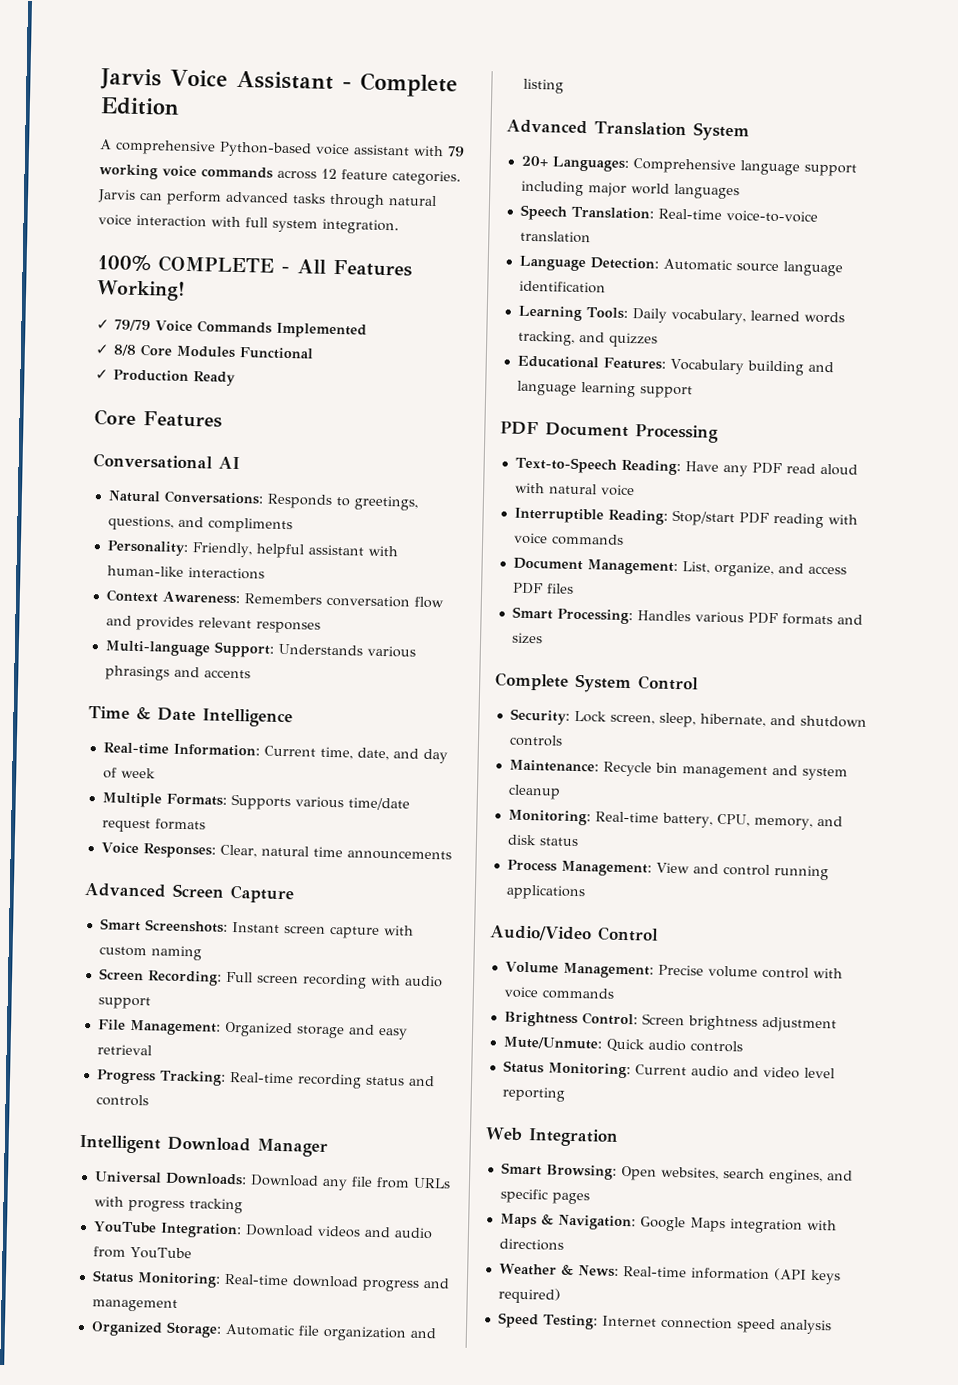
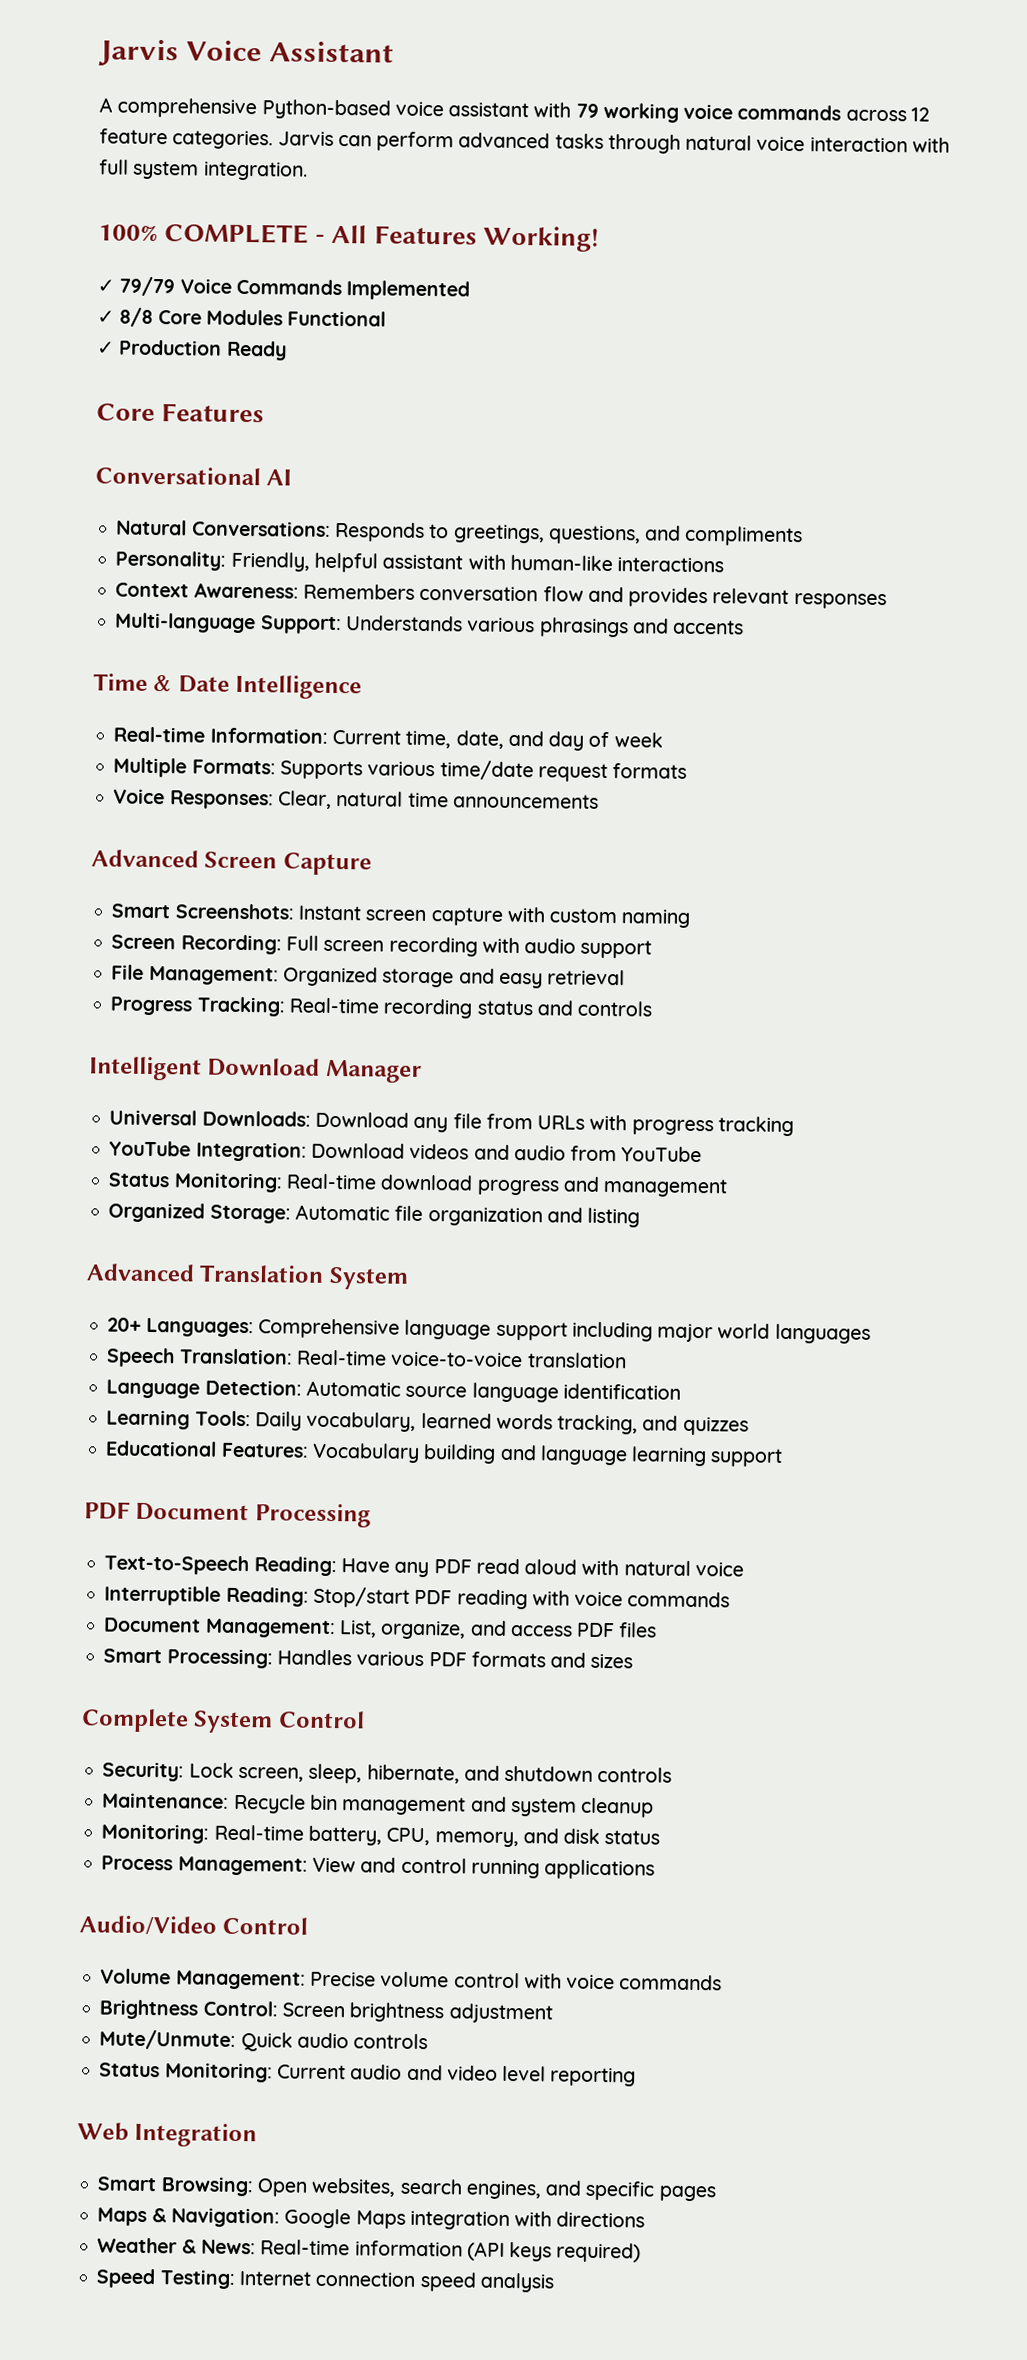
[341,72,458,98] [100,97,180,116] - Complete Edition -> (395, 51) none

